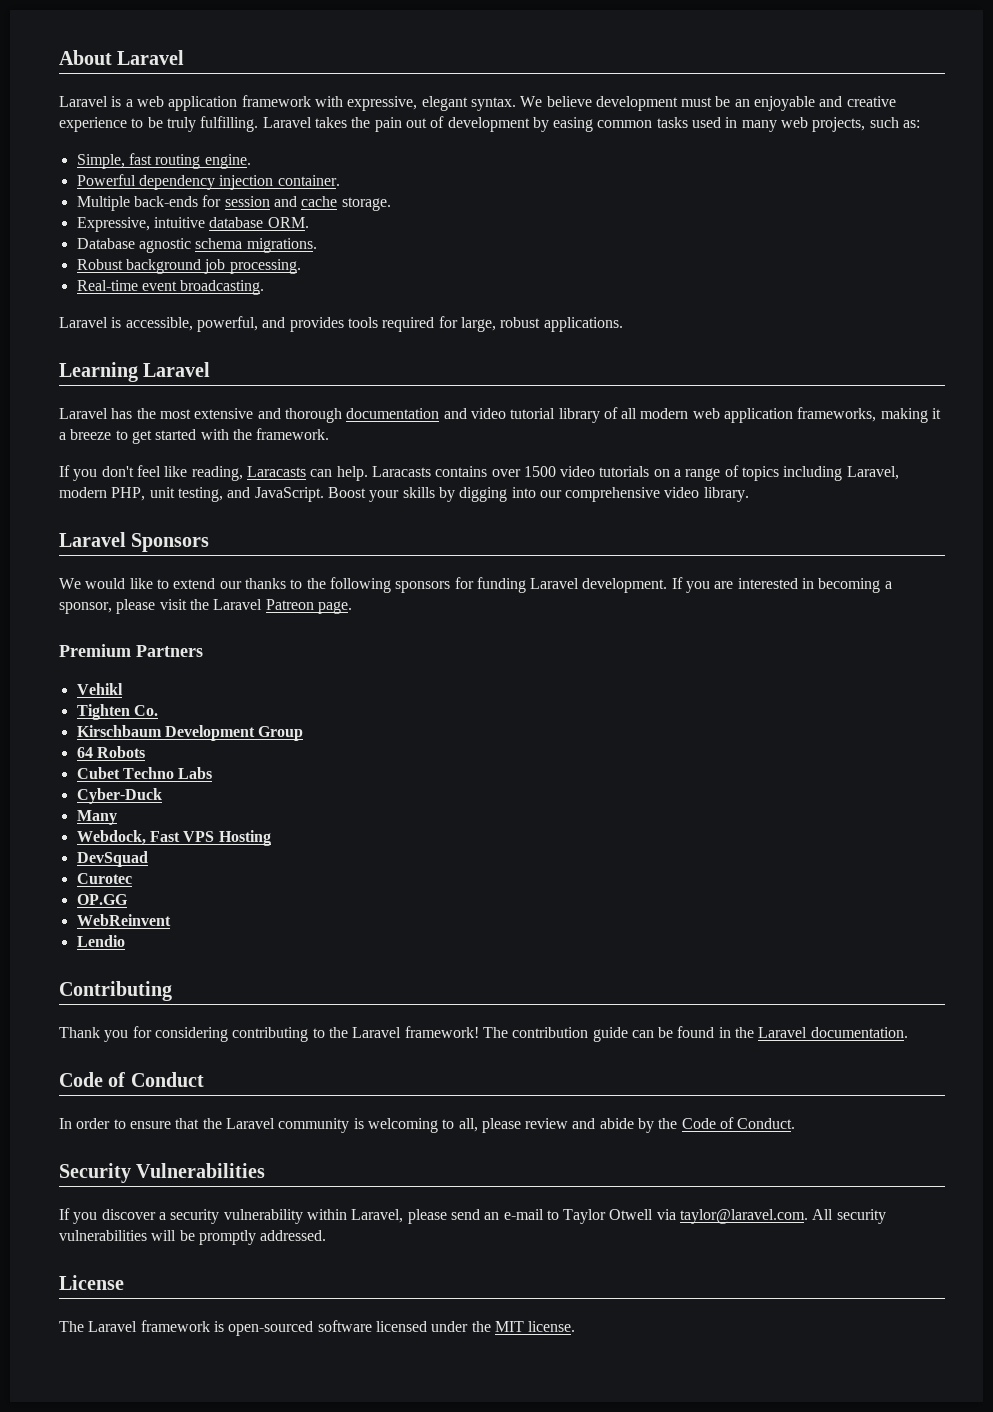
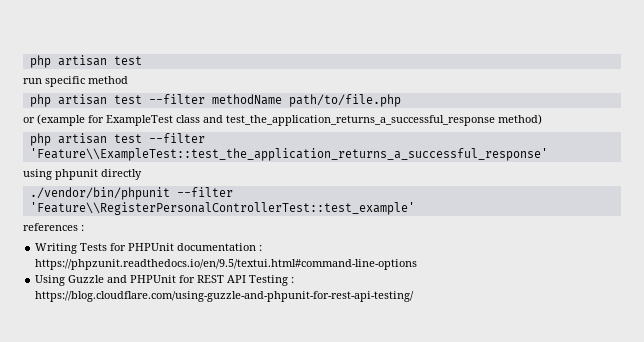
[59,50,185,65] [59,95,896,111] [59,116,921,132] [76,153,251,169] [76,174,340,190] [76,195,391,211] [76,217,309,232] [76,238,317,253] [76,259,301,274] [76,280,265,295] [59,316,623,332] [59,362,211,382] [59,407,942,423] [59,428,330,444] [59,465,899,481] [59,487,749,502] [59,532,210,552] [59,577,892,593] [59,599,352,614] [59,644,203,657] [76,683,123,695] [76,704,158,720] [76,725,304,741] [76,746,145,758] [76,767,213,779] [76,788,162,804] [76,810,117,825] [76,830,271,846] [76,851,148,867] [76,873,132,884] [76,894,128,905] [76,914,171,926] [76,935,125,947] [59,981,172,1001] [59,1026,908,1042] [59,1072,204,1087] [59,1117,796,1133] [59,1163,266,1183] [59,1208,886,1224] [59,1230,327,1245] [59,1275,124,1290] [59,1320,576,1336] About Laravel // Laravel is a web application framework with expressive, elegant syntax. We believe development must be an enjoyable and creative experience to be truly fulfilling. Laravel takes the pain out of development by easing common tasks used in many web projects, such as: // Simple, fast routing engine. // Powerful dependency injection container. // Multiple back-ends for session and cache storage. // Expressive, intuitive database ORM. // Database agnostic schema migrations. // Robust background job processing. // Real-time event broadcasting. // Laravel is accessible, powerful, and provides tools required for large, robust applications. // Learning Laravel // Laravel has the most extensive and thorough documentation and video tutorial library of all modern web application frameworks, making it a breeze to get started with the framework. // If you don't feel like reading, Laracasts can help. Laracasts contains over 1500 video tutorials on a range of topics including Laravel, modern PHP, unit testing, and JavaScript. Boost your skills by digging into our comprehensive video library. // Laravel Sponsors // We would like to extend our thanks to the following sponsors for funding Laravel development. If you are interested in becoming a sponsor, please visit the Laravel Patreon page. // Premium Partners // Vehikl // Tighten Co. // Kirschbaum Development Group // 64 Robots // Cubet Techno Labs // Cyber-Duck // Many // Webdock, Fast VPS Hosting // DevSquad // Curotec // OP.GG // WebReinvent // Lendio // Contributing // Thank you for considering contributing to the Laravel framework! The contribution guide can be found in the Laravel documentation. // Code of Conduct // In order to ensure that the Laravel community is welcoming to all, please review and abide by the Code of Conduct. // Security Vulnerabilities // If you discover a security vulnerability within Laravel, please send an e-mail to Taylor Otwell via taylor@laravel.com. All security vulnerabilities will be promptly addressed. // License // The Laravel framework is open-sourced software licensed under the MIT license. -> [29,55,142,68] [23,76,128,87] [29,94,401,107] [23,114,542,126] [29,133,205,146] [29,148,548,161] [23,169,142,180] [29,187,233,200] [29,202,415,215] [23,223,84,231] [35,243,263,254] [35,259,418,270] [35,275,295,286] [35,291,415,302] php artisan test // run specific method // php artisan test --filter methodName path/to/file.php // or (example for ExampleTest class and test_the_application_returns_a_successful_response method) // php artisan test --filter 'Feature\\ExampleTest::test_the_application_returns_a_successful_response' // using phpunit directly // ./vendor/bin/phpunit --filter 'Feature\\RegisterPersonalControllerTest::test_example' // references : // Writing Tests for PHPUnit documentation : https://phpzunit.readthedocs.io/en/9.5/textui.html#command-line-options // Using Guzzle and PHPUnit for REST API Testing : https://blog.cloudflare.com/using-guzzle-and-phpunit-for-rest-api-testing/

